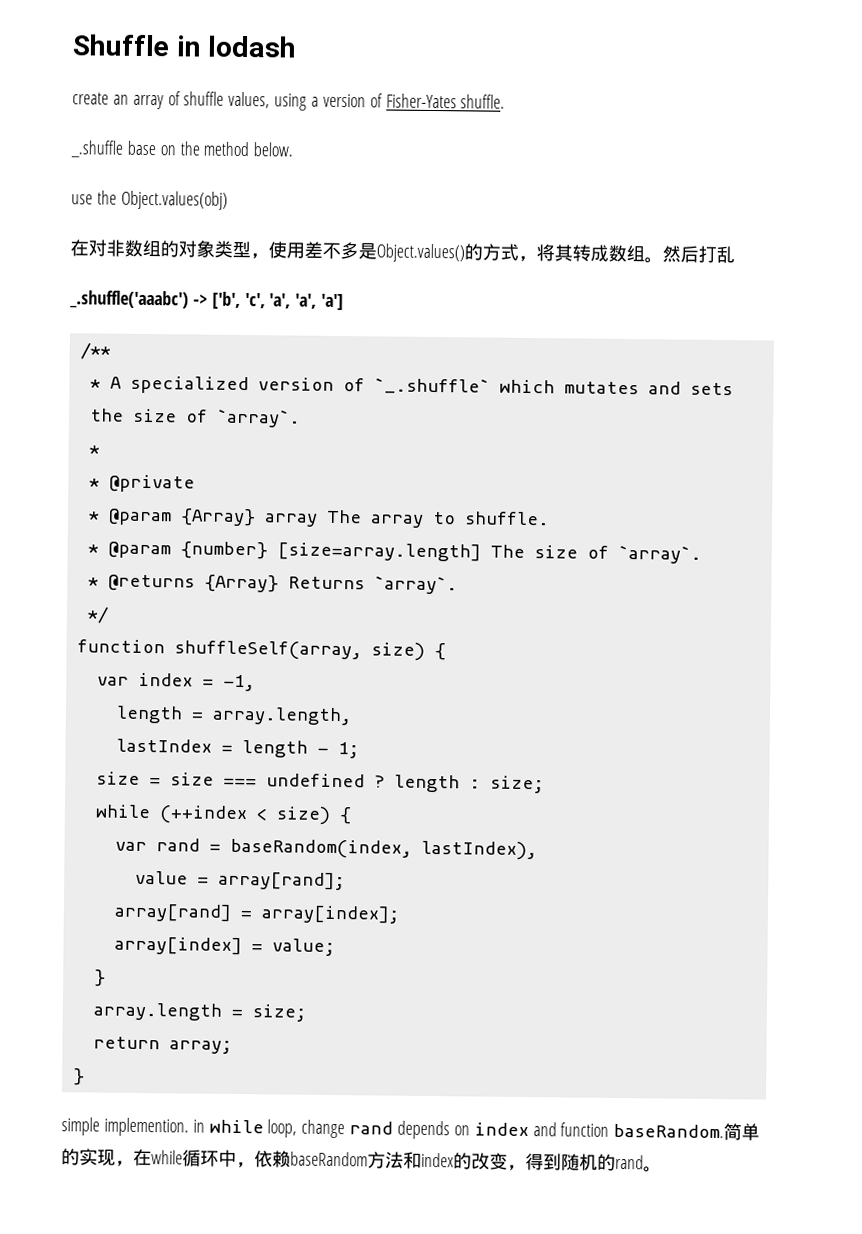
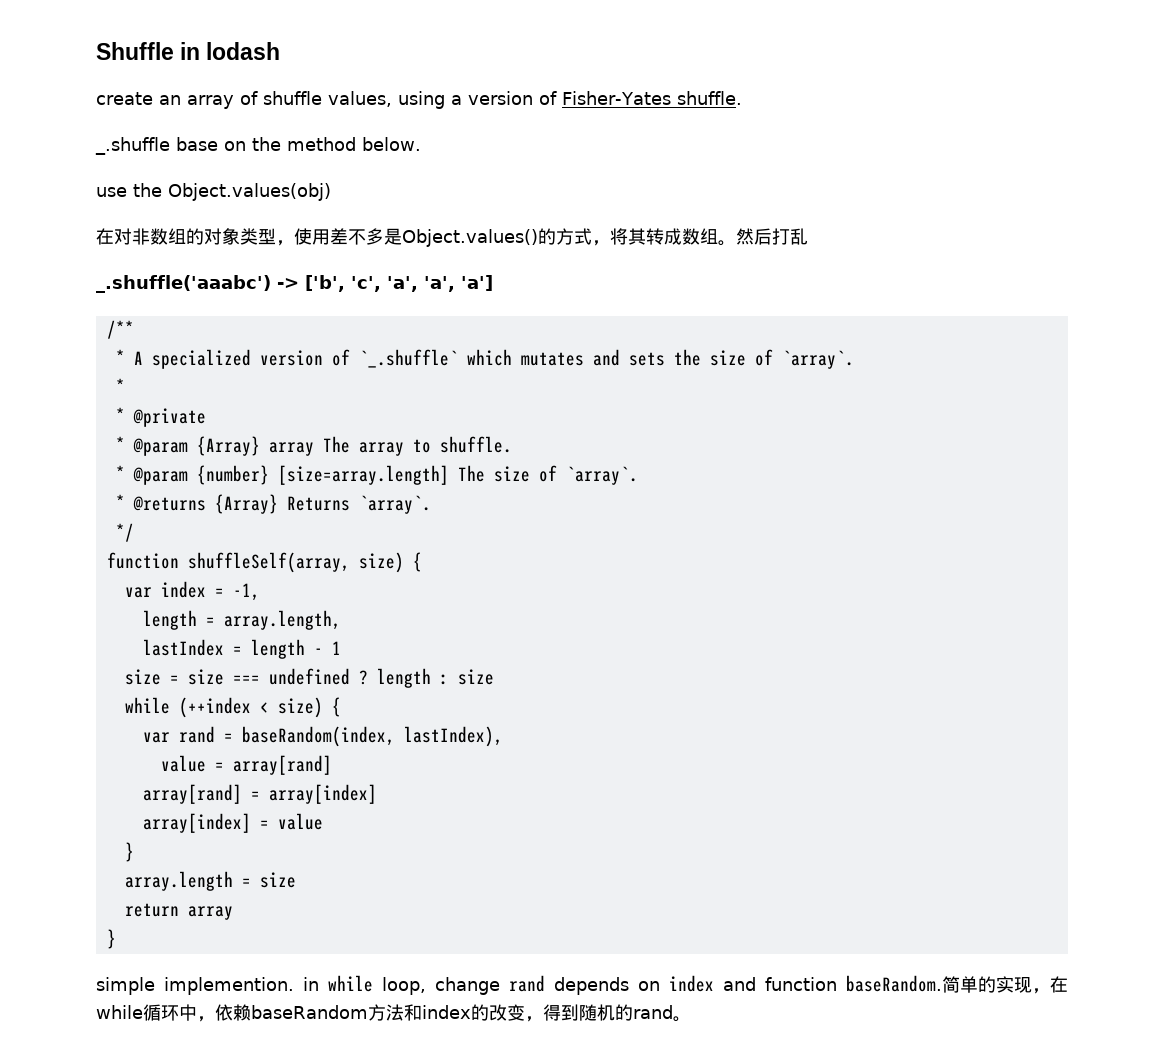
[337,742,359,759] 1; -> [331,641,341,655] 1
[489,775,544,794] size; -> [457,669,494,685] size
[217,871,345,891] array[rand]; -> [232,755,332,775] array[rand]
[260,905,399,924] array[index]; -> [268,784,377,804] array[index]
[271,938,335,957] value; -> [277,813,323,830] value
[251,1004,306,1022] size; -> [259,872,296,888] size
[168,1040,232,1054] array; -> [187,906,233,920] array

